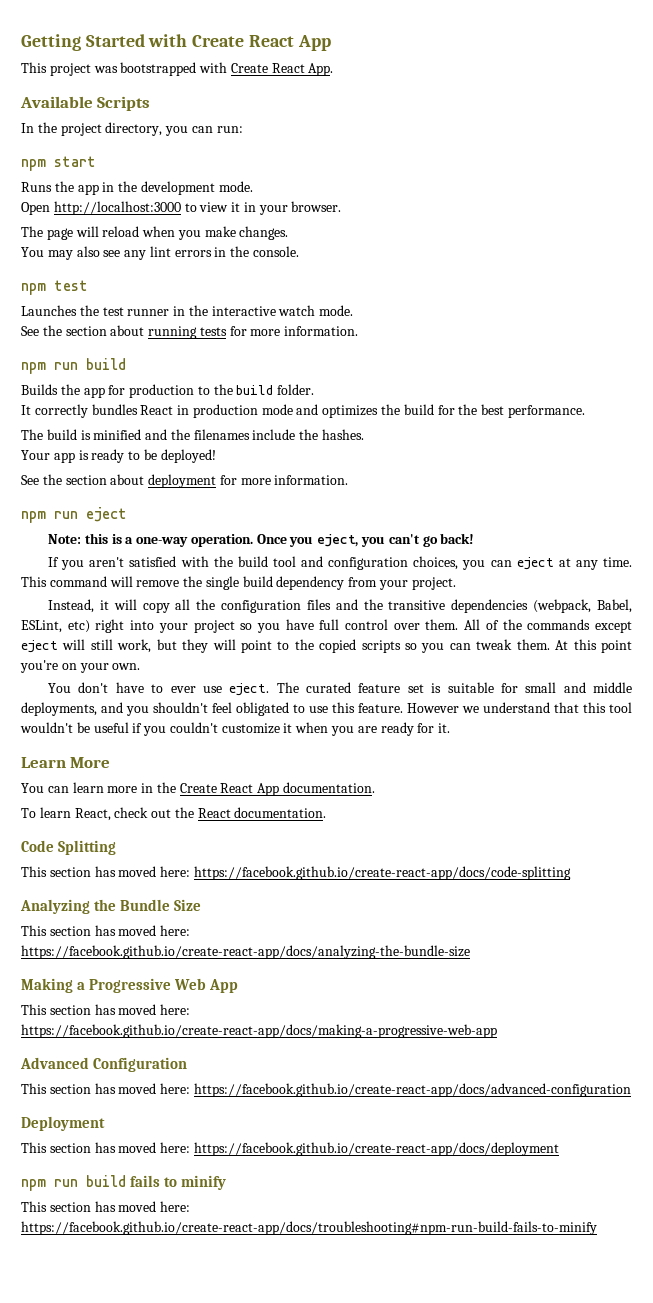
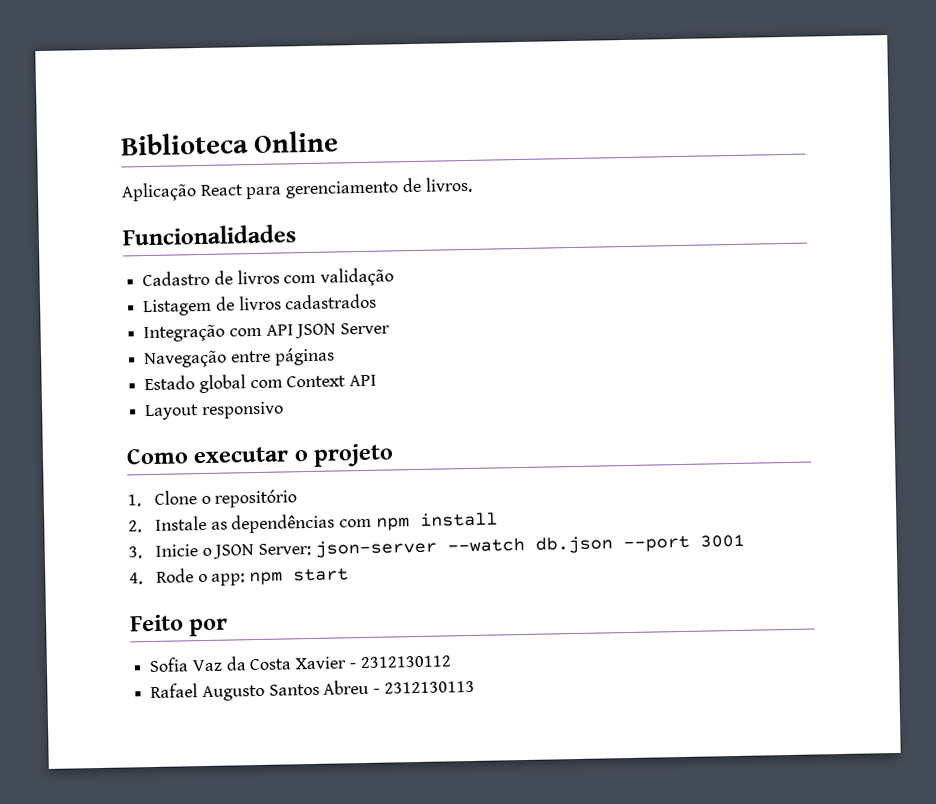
[21,34,331,51] [21,62,334,76] [20,96,151,111] [21,122,243,136] [21,156,96,171] [21,181,253,195] [21,201,342,215] [21,226,289,240] [21,246,300,260] [21,280,88,295] [21,305,354,316] [21,325,359,339] [21,358,126,374] [21,384,315,398] [21,404,585,418] [21,429,365,440] [21,449,216,463] [21,474,349,488] [21,507,127,523] [48,533,475,547] [48,556,632,570] [21,576,456,590] [48,599,632,613] [21,619,632,633] [21,639,633,653] [20,660,141,673] [48,682,632,696] [21,702,632,716] [20,722,451,736] [21,757,111,768] [21,782,376,796] [21,807,327,821] [21,840,117,855] [21,866,571,880] [20,899,202,914] [21,925,191,936] [21,945,470,959] [21,978,239,993] [21,1004,191,1015] [21,1024,497,1038] [20,1057,188,1072] [21,1083,631,1097] [21,1116,105,1131] [21,1142,559,1156] [21,1175,227,1191] [21,1201,191,1212] [21,1221,597,1235] Getting Started with Create React App // This project was bootstrapped with Create React App. // Available Scripts // In the project directory, you can run: // npm start // Runs the app in the development mode. // Open http://localhost:3000 to view it in your browser. // The page will reload when you make changes. // You may also see any lint errors in the console. // npm test // Launches the test runner in the interactive watch mode. // See the section about running tests for more information. // npm run build // Builds the app for production to the build folder. // It correctly bundles React in production mode and optimizes the build for the best performance. // The build is minified and the filenames include the hashes. // Your app is ready to be deployed! // See the section about deployment for more information. // npm run eject // Note: this is a one-way operation. Once you eject, you can't go back! // If you aren't satisfied with the build tool and configuration choices, you can eject at any time. This command will remove the single build dependency from your project. // Instead, it will copy all the configuration files and the transitive dependencies (webpack, Babel, ESLint, etc) right into your project so you have full control over them. All of the commands except eject will still work, but they will point to the copied scripts so you can tweak them. At this point you're on your own. // You don't have to ever use eject. The curated feature set is suitable for small and middle deployments, and you shouldn't feel obligated to use this feature. However we understand that this tool wouldn't be useful if you couldn't customize it when you are ready for it. // Learn More // You can learn more in the Create React App documentation. // To learn React, check out the React documentation. // Code Splitting // This section has moved here: https://facebook.github.io/create-react-app/docs/code-splitting // Analyzing the Bundle Size // This section has moved here: https://facebook.github.io/create-react-app/docs/analyzing-the-bundle-size // Making a Progressive Web App // This section has moved here: https://facebook.github.io/create-react-app/docs/making-a-progressive-web-app // Advanced Configuration // This section has moved here: https://facebook.github.io/create-react-app/docs/advanced-configuration // Deployment // This section has moved here: https://facebook.github.io/create-react-app/docs/deployment // npm run build fails to minify // This section has moved here: https://facebook.github.io/create-react-app/docs/troubleshooting#npm-run-build-fails-to-minify -> [120,130,340,156] [121,176,473,202] [122,224,296,246] [142,267,395,287] [143,293,378,317] [143,322,391,343] [144,347,335,369] [144,374,378,394] [145,401,284,421] [126,443,395,467] [127,489,298,508] [128,511,498,534] [128,533,745,559] [129,568,350,586] [129,614,229,637] [149,655,451,673] [150,679,475,702] Biblioteca Online // Aplicação React para gerenciamento de livros. // Funcionalidades // Cadastro de livros com validação // Listagem de livros cadastrados // Integração com API JSON Server // Navegação entre páginas // Estado global com Context API // Layout responsivo // Como executar o projeto // 1. Clone o repositório // 2. Instale as dependências com npm install // 3. Inicie o JSON Server: json-server --watch db.json --port 3001 // 4. Rode o app: npm start // Feito por // Sofia Vaz da Costa Xavier - 2312130112 // Rafael Augusto Santos Abreu - 2312130113

